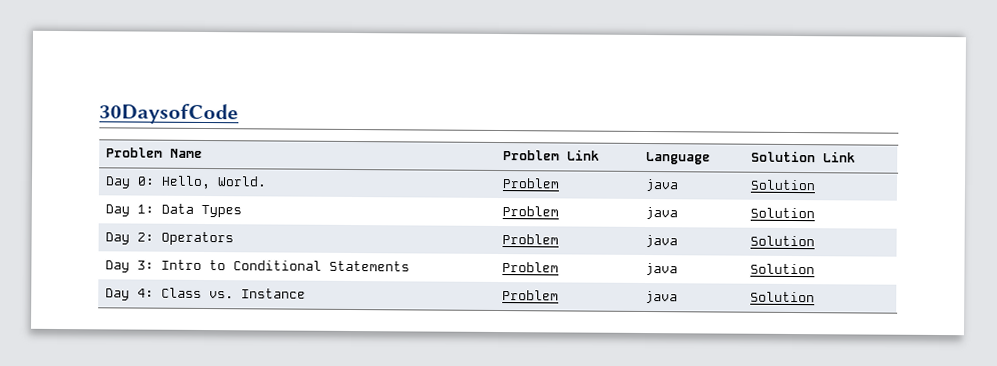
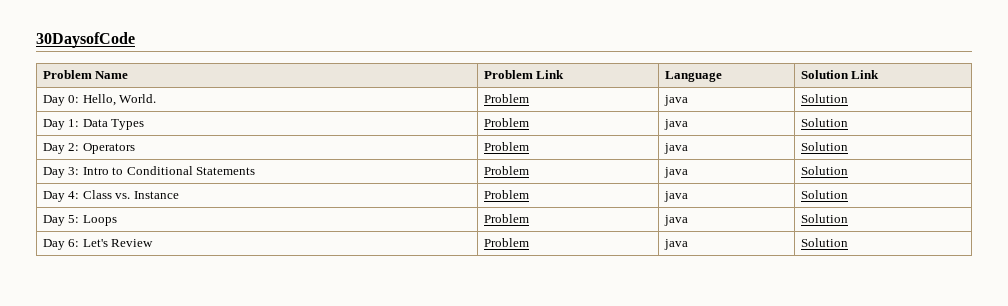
(816, 297) none -> [42,215,117,226] [483,214,529,223] [663,215,688,226] [800,214,848,223] [42,239,154,250] [483,238,529,247] [663,239,688,250] [800,238,848,247] // Day 5: Loops | Problem | java | Solution // Day 6: Let's Review | Problem | java | Solution

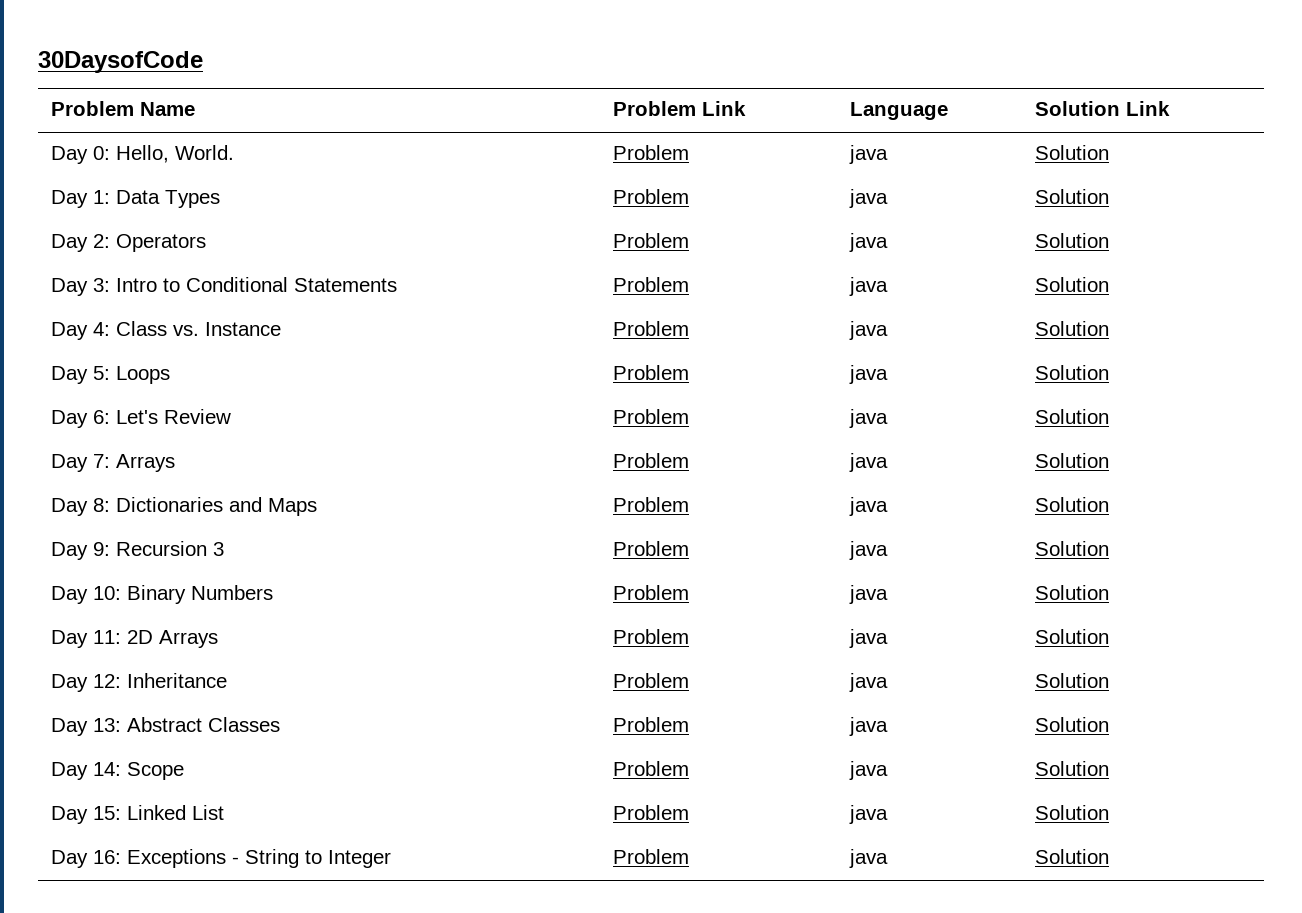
(848, 242) none -> [50,454,175,472] [612,453,689,468] [848,453,888,472] [1034,453,1109,468] [50,497,317,516] [612,497,689,512] [848,497,888,516] [1034,497,1109,512] [50,541,224,560] [612,541,689,556] [848,541,888,560] [1034,541,1109,556] [50,585,273,604] [612,585,689,600] [848,585,888,604] [1034,585,1109,600] [50,630,218,648] [612,629,689,644] [848,629,888,648] [1034,629,1109,644] [50,673,227,692] [612,673,689,688] [848,673,888,692] [1034,673,1109,688] [50,717,280,736] [612,717,689,732] [848,717,888,736] [1034,717,1109,732] [50,762,184,780] [612,761,689,776] [848,761,888,780] [1034,761,1109,776] [50,805,224,824] [612,805,689,820] [848,805,888,824] [1034,805,1109,820] [50,849,391,868] [612,849,689,864] [848,849,888,868] [1034,849,1109,864] // Day 7: Arrays | Problem | java | Solution // Day 8: Dictionaries and Maps | Problem | java | Solution // Day 9: Recursion 3 | Problem | java | Solution // Day 10: Binary Numbers | Problem | java | Solution // Day 11: 2D Arrays | Problem | java | Solution // Day 12: Inheritance | Problem | java | Solution // Day 13: Abstract Classes | Problem | java | Solution // Day 14: Scope | Problem | java | Solution // Day 15: Linked List | Problem | java | Solution // Day 16: Exceptions - String to Integer | Problem | java | Solution

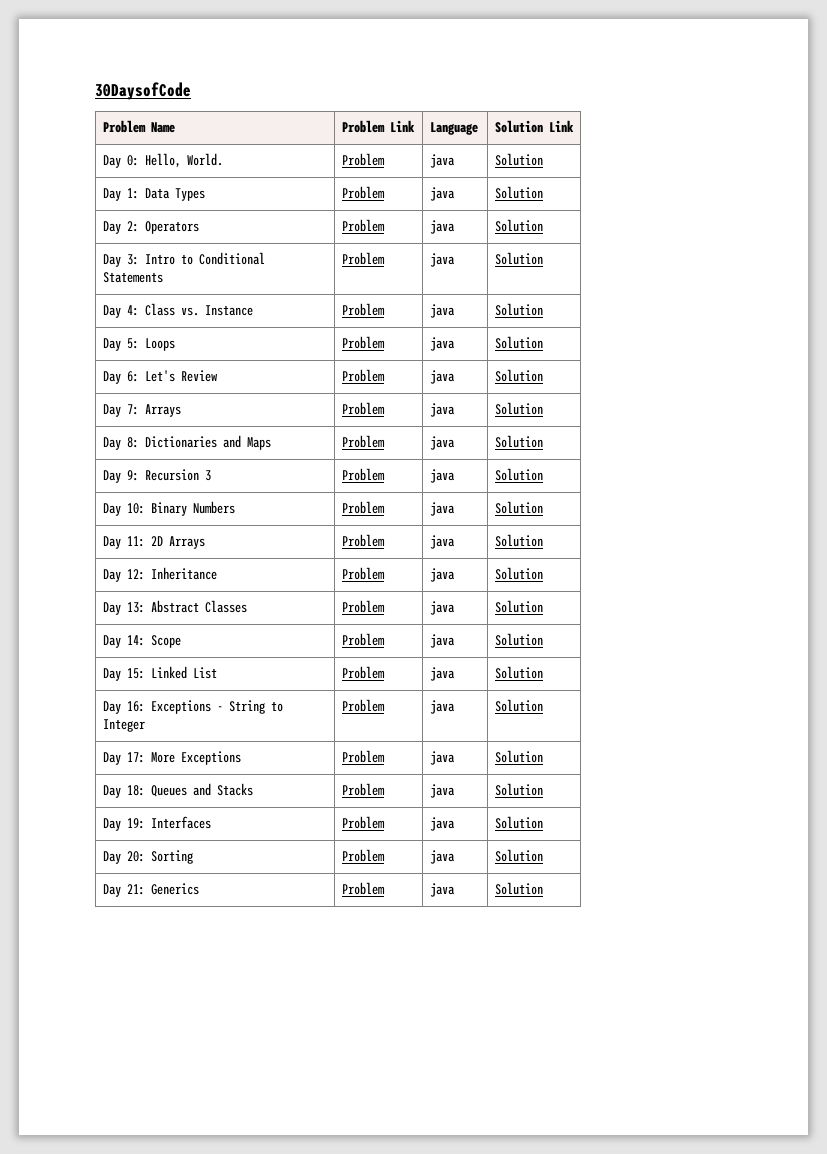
(1109, 856) none -> [102,751,241,765] [341,750,385,763] [429,751,455,765] [494,750,543,763] [102,783,253,798] [341,783,385,796] [429,784,455,798] [494,783,543,796] [102,816,211,831] [341,816,385,829] [429,817,455,831] [494,816,543,829] [102,850,193,864] [341,849,385,862] [429,850,455,864] [494,849,543,862] [102,883,199,897] [341,882,385,895] [429,883,455,897] [494,882,543,895] // Day 17: More Exceptions | Problem | java | Solution // Day 18: Queues and Stacks | Problem | java | Solution // Day 19: Interfaces | Problem | java | Solution // Day 20: Sorting | Problem | java | Solution // Day 21: Generics | Problem | java | Solution

